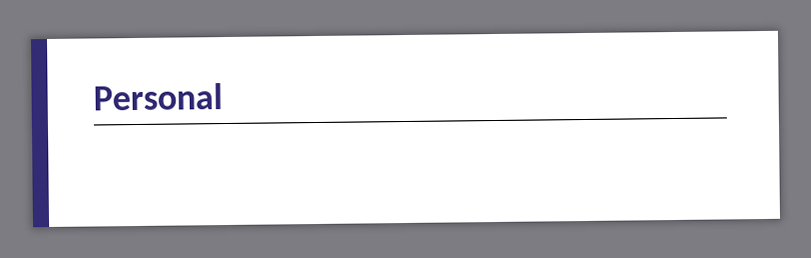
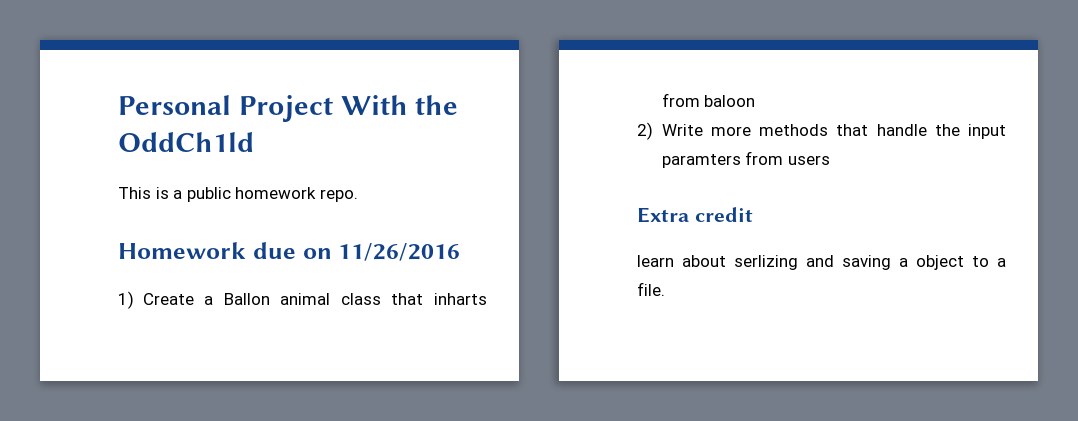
(223, 97) none -> [238,95,459,122] [118,132,254,152] [118,187,358,202] [118,242,461,261] [118,291,487,309] [661,93,756,107] [637,122,1006,140] [661,151,830,168] [637,207,753,223] [637,255,1006,270] [637,282,665,296] Project With the OddCh1ld // This is a public homework repo. // Homework due on 11/26/2016 // 1) Create a Ballon animal class that inharts from baloon // 2) Write more methods that handle the input paramters from users // Extra credit // learn about serlizing and saving a object to a file.

